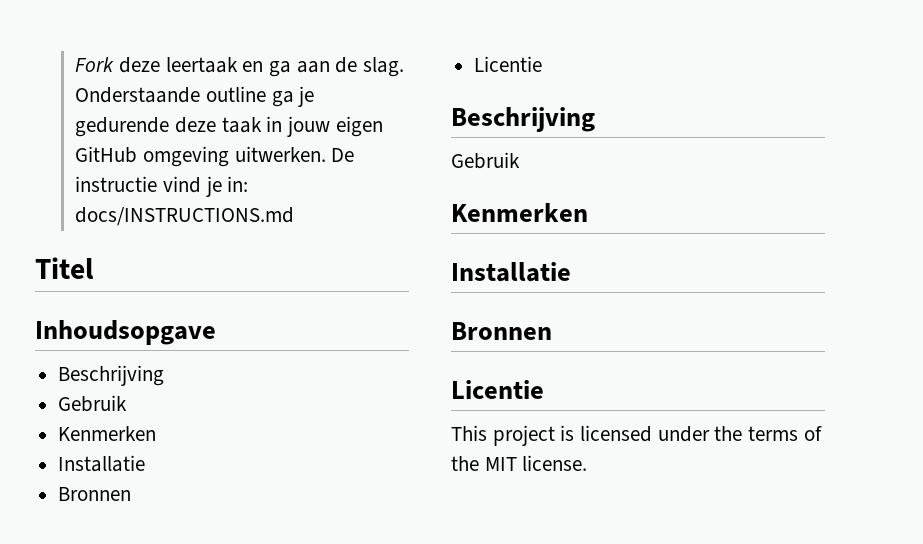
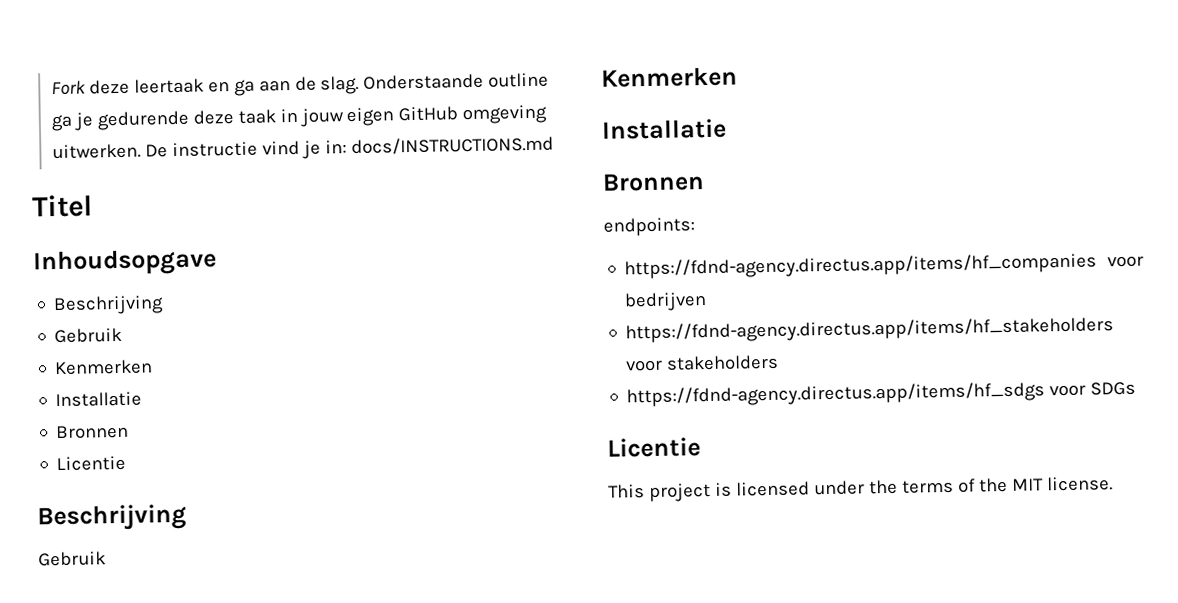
(552, 331) none -> [603,217,695,237] [624,252,1144,280] [624,292,708,312] [625,316,1115,344] [626,354,780,372] [626,381,1137,408] // endpoints: // https://fdnd-agency.directus.app/items/hf_companies voor bedrijven // https://fdnd-agency.directus.app/items/hf_stakeholders voor stakeholders // https://fdnd-agency.directus.app/items/hf_sdgs voor SDGs

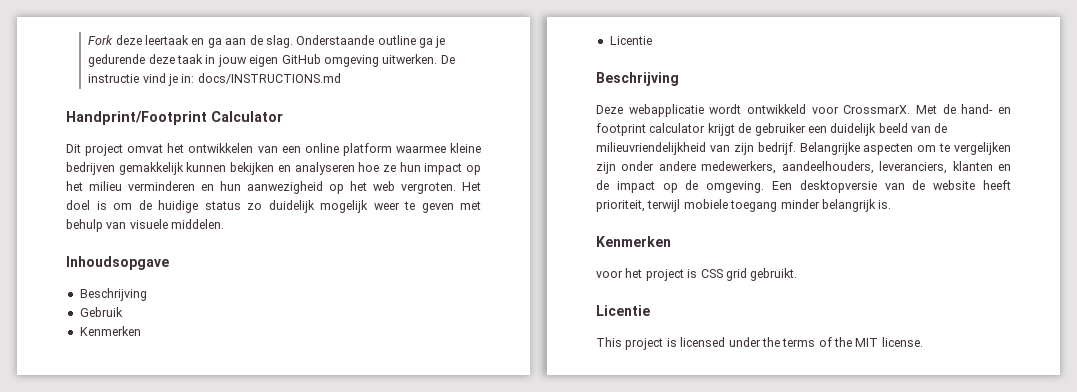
[32,194,93,218] Titel -> [66,111,283,125] [66,143,481,156] [66,162,481,175] [66,181,481,194] [66,200,481,213] [66,219,225,232] Handprint/Footprint Calculator // Dit project omvat het ontwikkelen van een online platform waarmee kleine bedrijven gemakkelijk kunnen bekijken en analyseren hoe ze hun impact op het milieu verminderen en hun aanwezigheid op het web vergroten. Het doel is om de huidige status zo duidelijk mogelijk weer te geven met behulp van visuele middelen.
[55,391,143,408] [56,424,130,440] // Installatie // Bronnen -> (141, 331) none
[38,551,106,567] [601,66,738,88] [601,118,727,140] [602,172,705,192] [603,217,695,237] [624,252,1144,280] [624,292,708,312] [625,316,1115,344] [626,354,780,372] [626,381,1137,408] Gebruik // Kenmerken // Installatie // Bronnen // endpoints: // https://fdnd-agency.directus.app/items/hf_companies voor bedrijven // https://fdnd-agency.directus.app/items/hf_stakeholders voor stakeholders // https://fdnd-agency.directus.app/items/hf_sdgs voor SDGs -> [596,104,1011,117] [596,123,948,136] [596,142,1011,155] [596,161,1011,174] [596,180,1011,193] [596,199,892,212] [596,236,671,247] [596,268,798,281] Deze webapplicatie wordt ontwikkeld voor CrossmarX. Met de hand- en footprint calculator krijgt de gebruiker een duidelijk beeld van de milieuvriendelijkheid van zijn bedrijf. Belangrijke aspecten om te vergelijken zijn onder andere medewerkers, aandeelhouders, leveranciers, klanten en de impact op de omgeving. Een desktopversie van de website heeft prioriteit, terwijl mobiele toegang minder belangrijk is. // Kenmerken // voor het project is CSS grid gebruikt.

